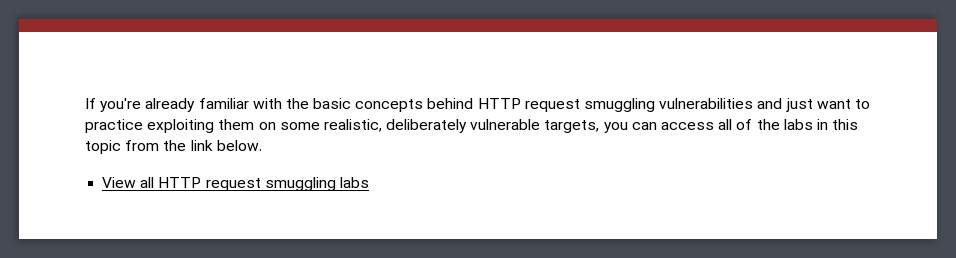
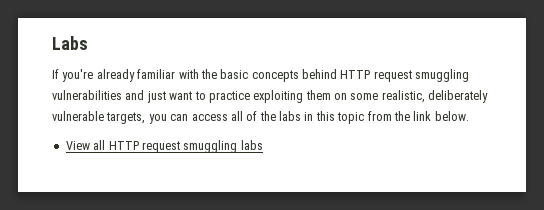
(85, 103) none -> [52,36,88,50] Labs //

